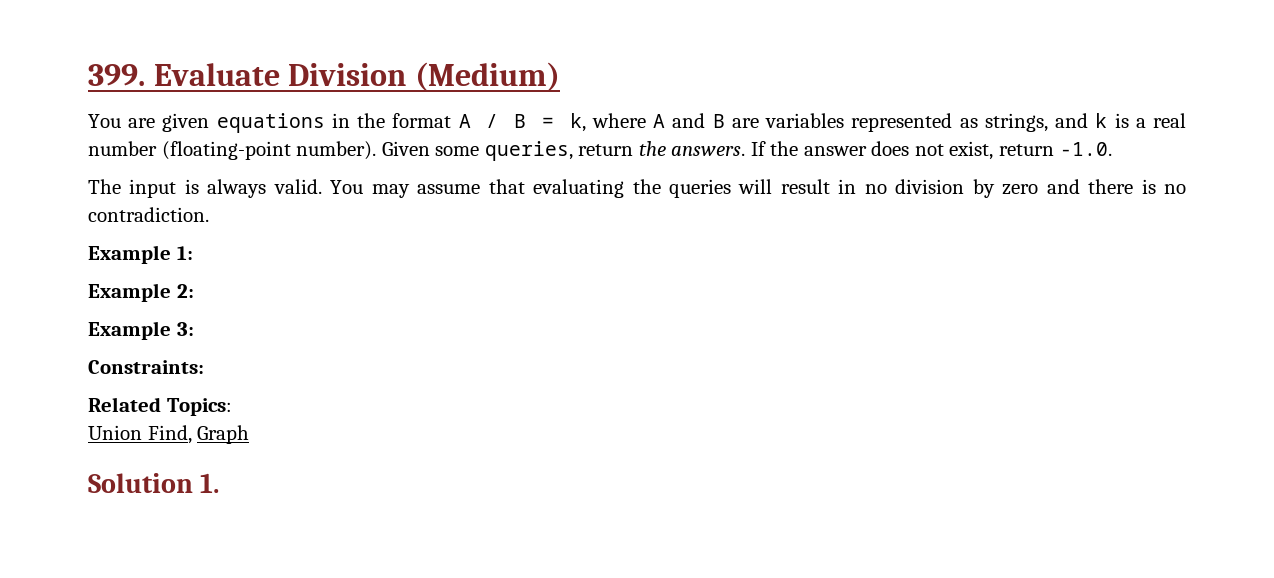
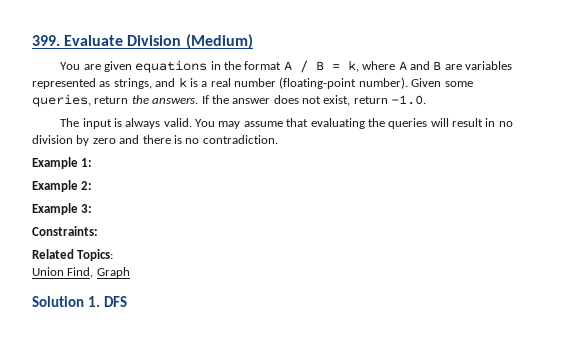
(220, 483) none -> [103,296,127,307] DFS

